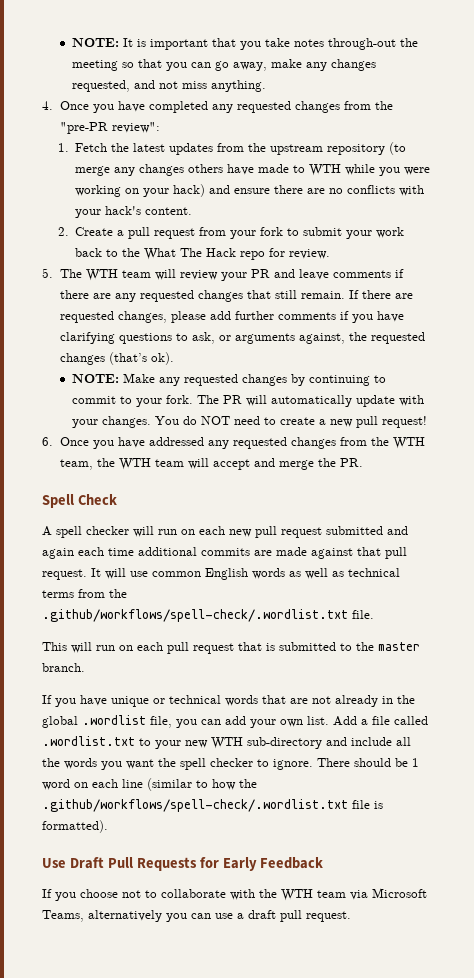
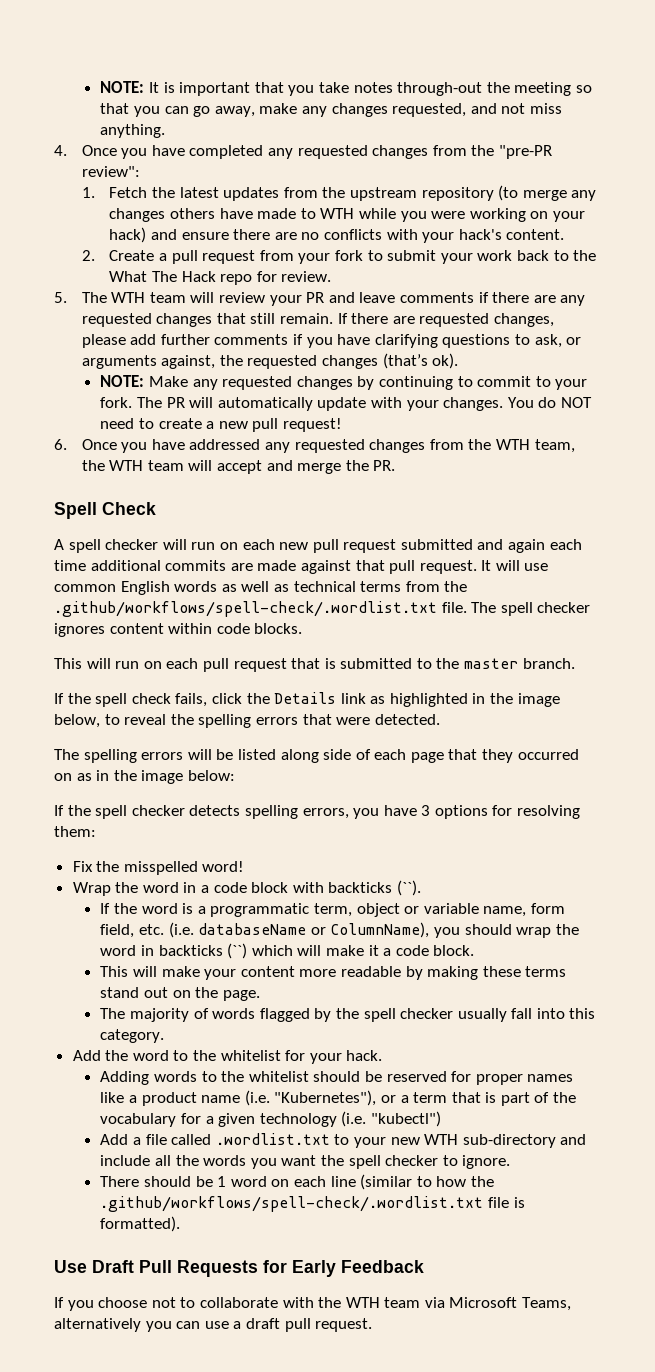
(374, 614) none -> [471,602,591,616] [54,623,303,637] The spell checker ignores content within code blocks.
[55,695,415,707] [42,715,329,728] you have unique or technical words that are not already in the global .wordlist file, you can add your own list. -> [67,692,560,707] [54,714,440,728] [54,749,579,763] [54,770,235,784] [54,805,581,819] [54,826,96,837] [72,861,245,875] [72,880,422,896] [100,903,565,917] [100,922,579,938] [100,943,475,959] [100,966,567,980] [100,987,260,1001] [100,1008,596,1022] [100,1029,165,1043] [72,1050,383,1064] [100,1071,574,1085] [100,1090,577,1106] [100,1111,441,1127] the spell check fails, click the Details link as highlighted in the image below, to reveal the spelling errors that were detected. // The spelling errors will be listed along side of each page that they occurred on as in the image below: // If the spell checker detects spelling errors, you have 3 options for resolving them: // Fix the misspelled word! // Wrap the word in a code block with backticks (``). // If the word is a programmatic term, object or variable name, form field, etc. (i.e. databaseName or ColumnName), you should wrap the word in backticks (``) which will make it a code block. // This will make your content more readable by making these terms stand out on the page. // The majority of words flagged by the spell checker usually fall into this category. // Add the word to the whitelist for your hack. // Adding words to the whitelist should be reserved for proper names like a product name (i.e. "Kubernetes"), or a term that is part of the vocabulary for a given technology (i.e. "kubectl") //
(313, 764) none -> (511, 1162) //

